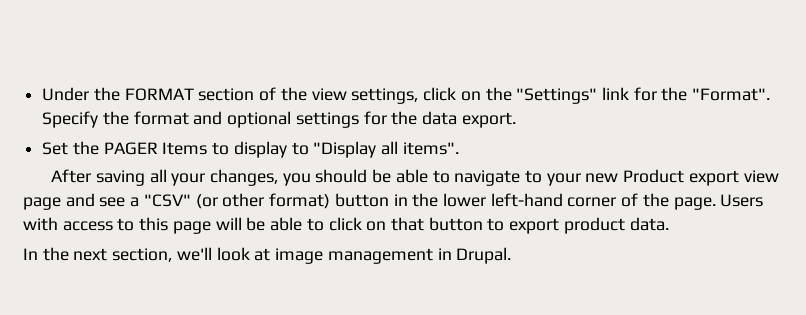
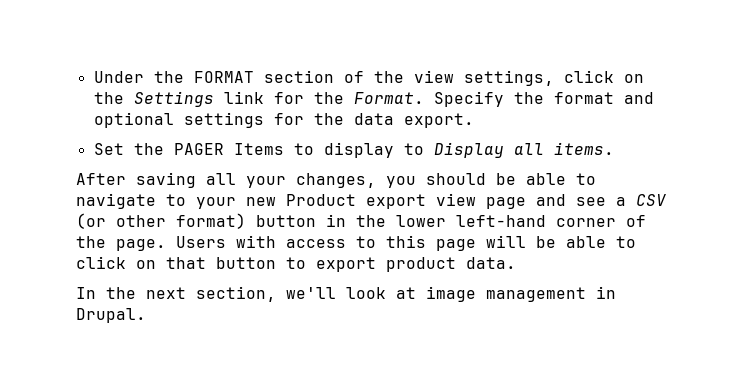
[516,88,598,104] "Settings" -> [133,91,214,107] Settings
[692,88,771,101] "Format". -> [353,92,424,104] Format.
[313,141,459,158] "Display all items". -> [433,142,614,158] Display all items.
[143,194,191,207] "CSV" -> [636,194,666,206] CSV

